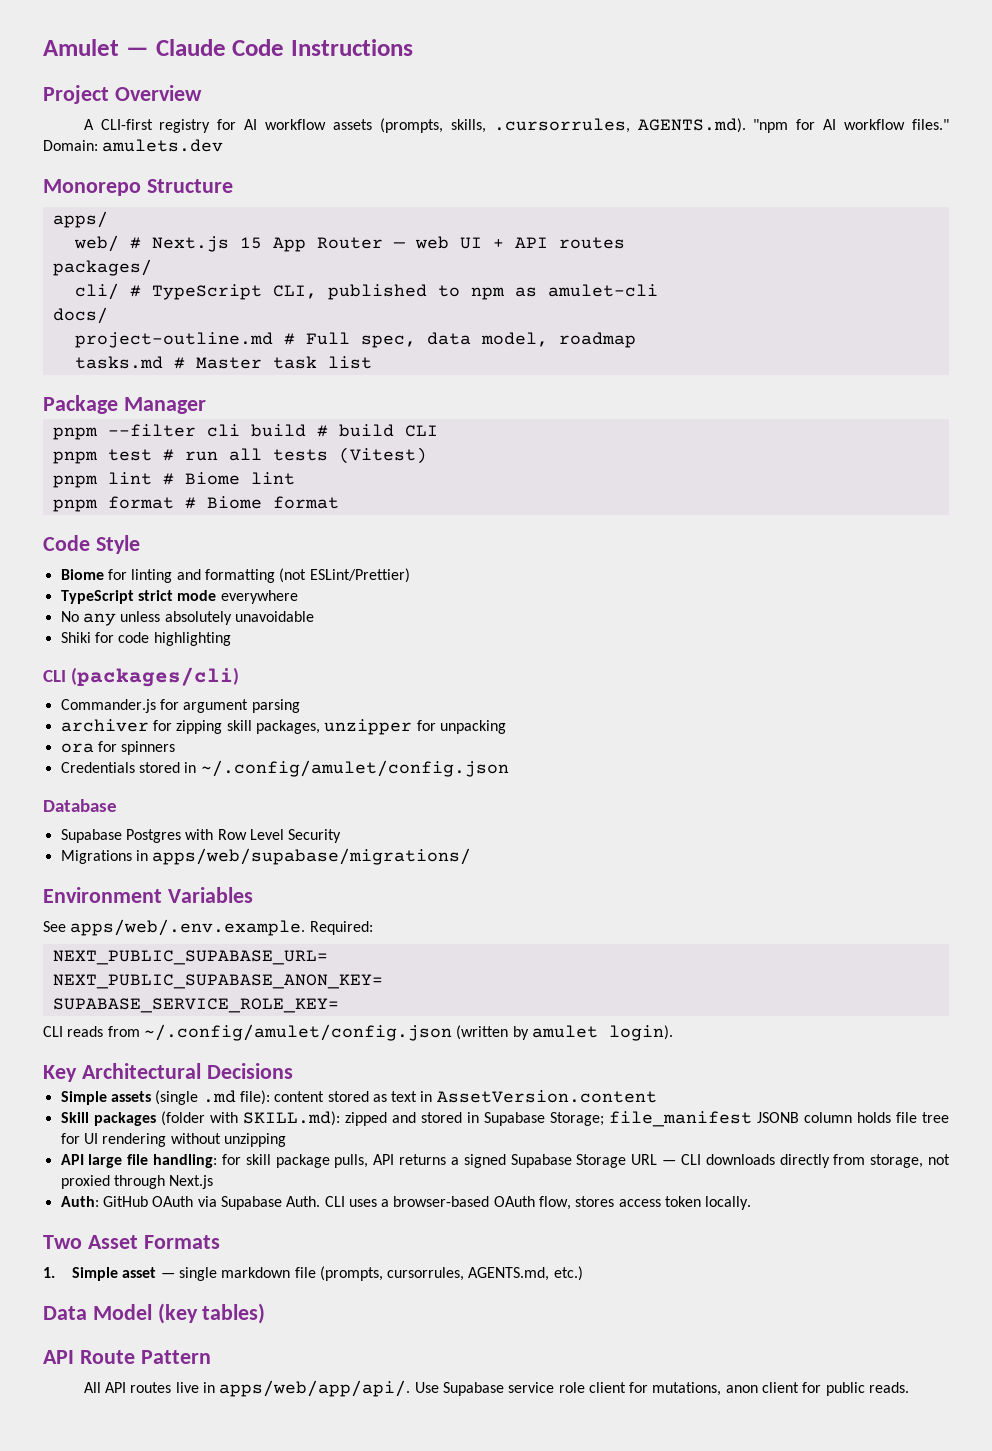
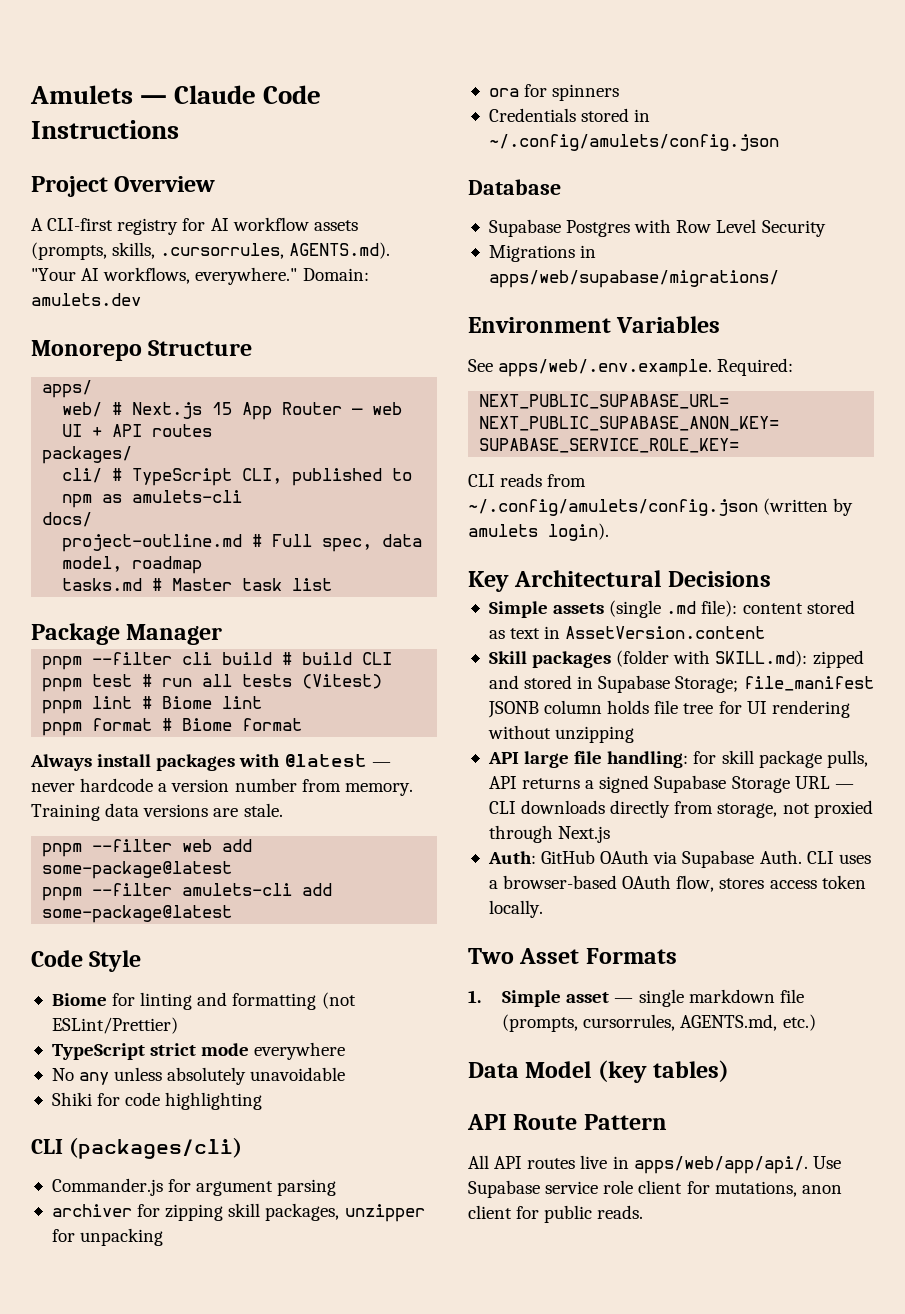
[43,39,119,56] Amulet -> [30,85,133,104] Amulets
[753,119,949,133] "npm for AI workflow files." -> [31,267,298,285] "Your AI workflows, everywhere."
[547,284,658,297] amulet-cli -> [132,490,243,503] amulets-cli
(339, 502) none -> [30,754,391,771] [31,778,413,796] [31,803,283,821] [42,839,253,857] [42,861,233,879] [42,883,333,901] [42,905,233,923] // Always install packages with @latest — never hardcode a version number from memory. Training data versions are stale. // pnpm --filter web add some-package@latest // pnpm --filter amulets-cli add some-package@latest
[200,760,509,777] ~/.config/amulet/config.json -> [488,134,779,151] ~/.config/amulets/config.json
[143,1024,452,1041] ~/.config/amulet/config.json -> [468,499,758,516] ~/.config/amulets/config.json
[531,1025,598,1038] amulet -> [468,524,538,537] amulets

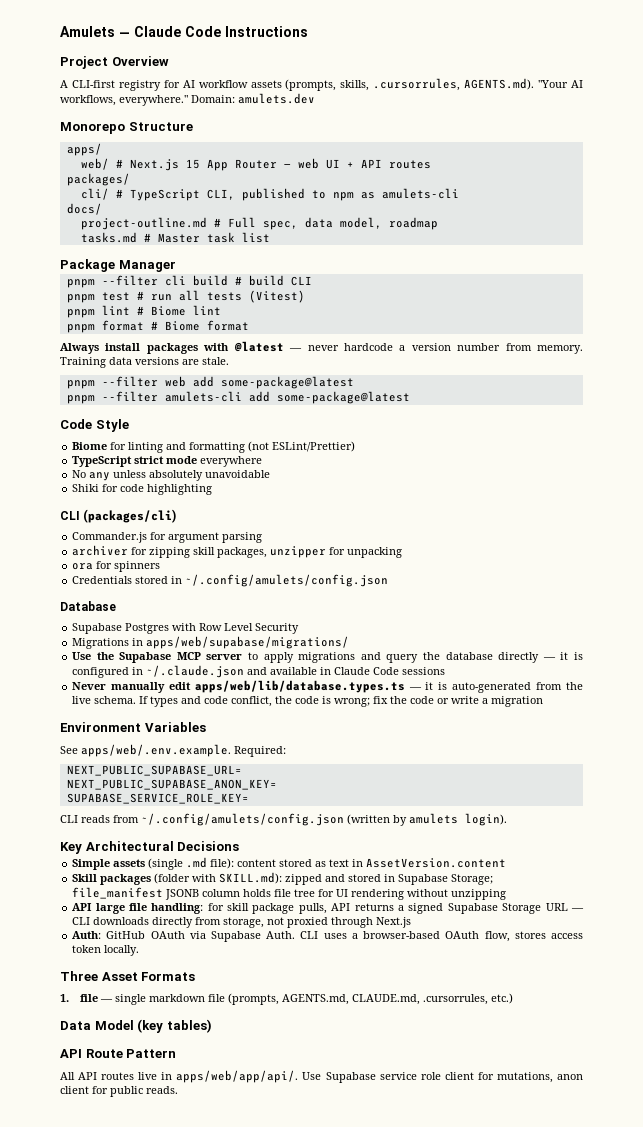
(779, 279) none -> [72,652,583,663] [72,665,446,678] [72,680,584,693] [72,696,544,707] // Use the Supabase MCP server to apply migrations and query the database directly — it is configured in ~/.claude.json and available in Claude Code sessions // Never manually edit apps/web/lib/database.types.ts — it is auto-generated from the live schema. If types and code conflict, the code is wrong; fix the code or write a migration
[468,948,514,964] Two -> [60,971,98,981] Three
[502,990,610,1007] Simple asset -> [80,994,99,1002] file
[583,1014,778,1031] cursorrules, AGENTS.md, -> [282,994,489,1005] AGENTS.md, CLAUDE.md, .cursorrules,

